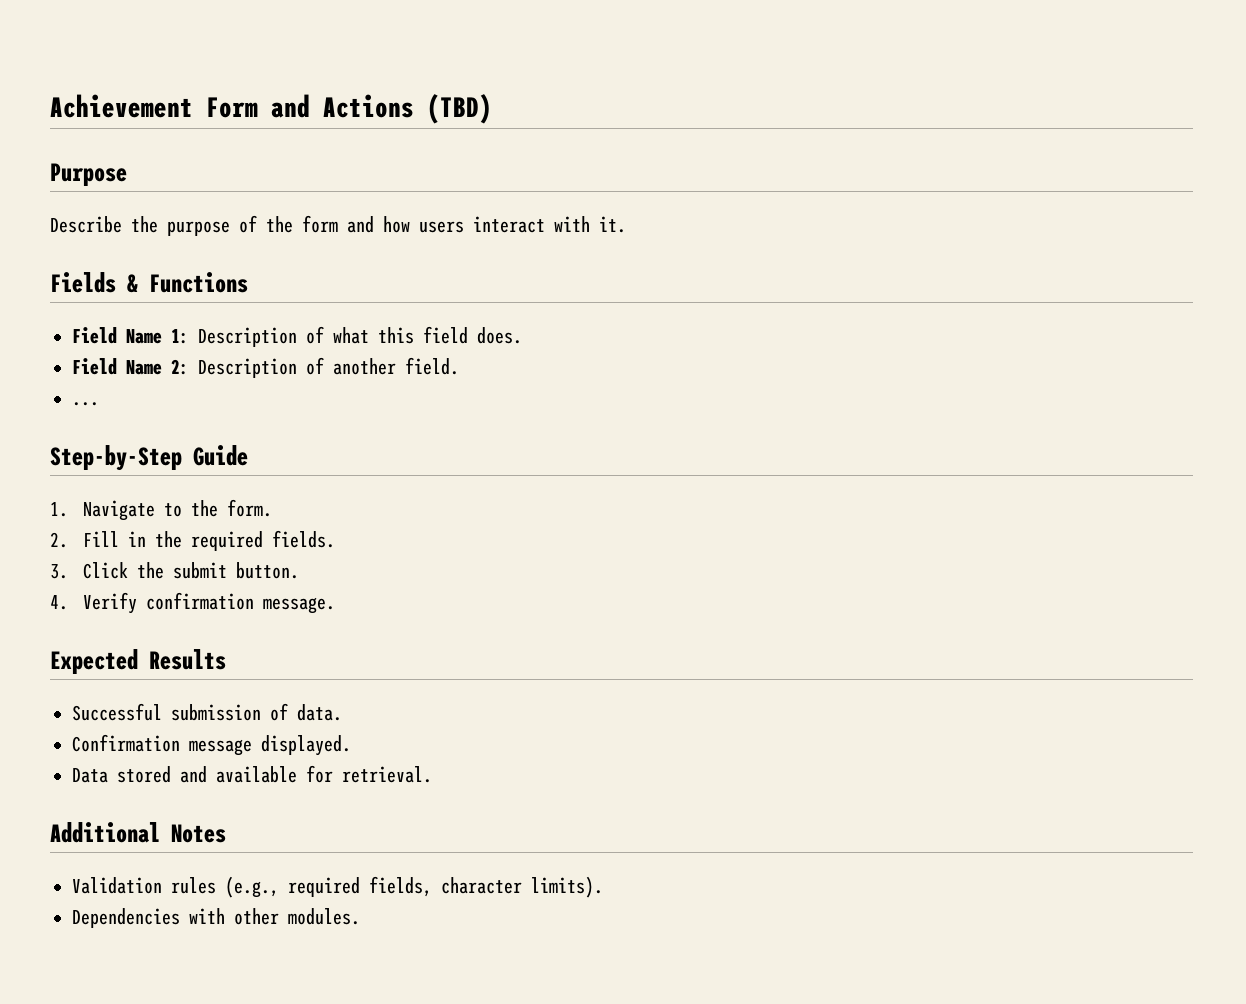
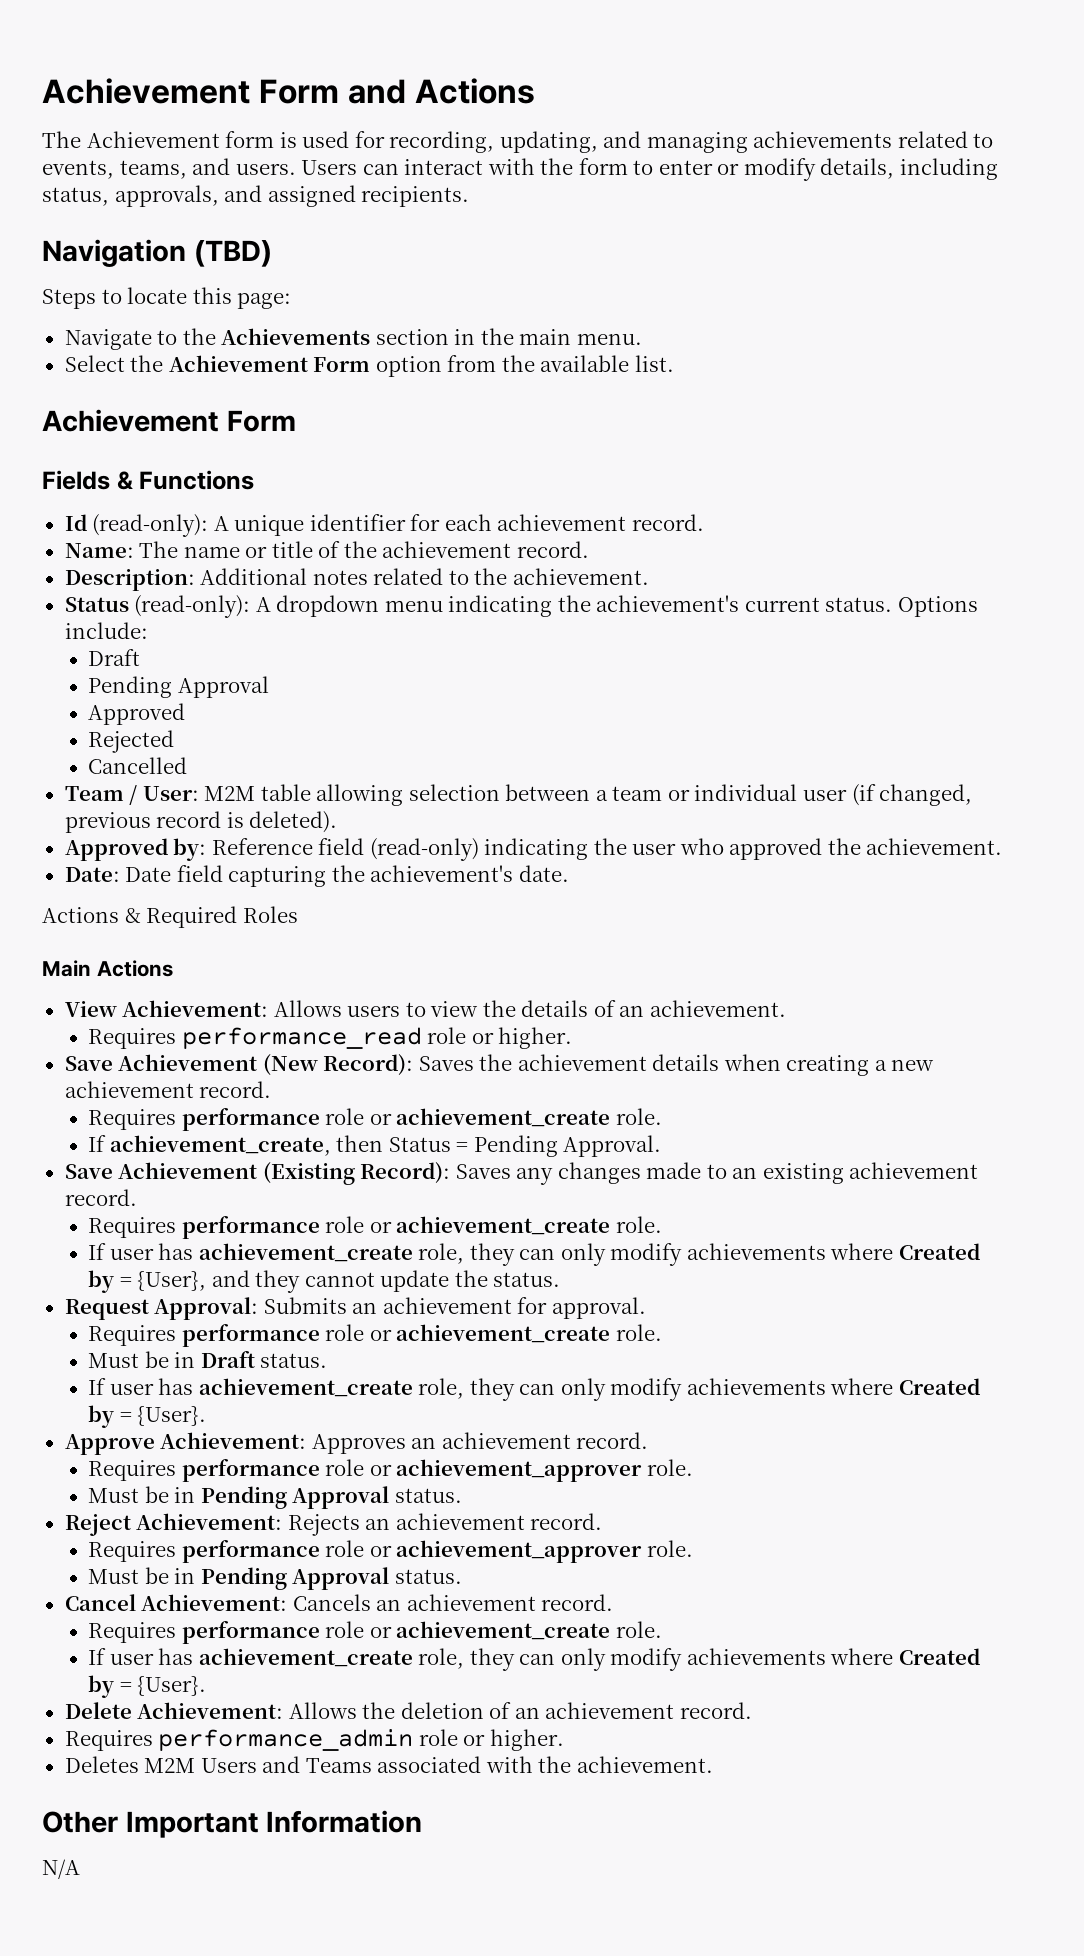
[427,94,492,124] [50,163,127,186] [50,215,626,236] [50,272,248,293] [72,326,522,347] [72,357,459,378] [72,402,99,406] [50,445,248,471] [50,499,273,521] [50,530,336,551] [50,562,300,579] [50,592,336,614] [50,649,226,674] [72,703,342,721] [72,734,351,756] [72,765,432,783] [50,822,226,843] [72,876,603,898] [72,908,360,928] (TBD) // Purpose // Describe the purpose of the form and how users interact with it. // Fields & Functions // Field Name 1: Description of what this field does. // Field Name 2: Description of another field. // ... // Step-by-Step Guide // 1. Navigate to the form. // 2. Fill in the required fields. // 3. Click the submit button. // 4. Verify confirmation message. // Expected Results // Successful submission of data. // Confirmation message displayed. // Data stored and available for retrieval. // Additional Notes // Validation rules (e.g., required fields, character limits). // Dependencies with other modules. -> [42,131,994,153] [42,158,999,181] [42,185,470,207] [42,239,272,267] [42,287,292,309] [64,328,642,350] [64,355,674,377] [42,409,296,432] [42,470,255,490] [64,514,704,537] [64,541,589,558] [64,568,649,591] [64,595,978,618] [64,622,148,639] [88,649,141,666] [88,676,269,698] [88,703,186,725] [88,730,175,753] [88,757,188,774] [64,784,973,806] [64,811,338,833] [64,838,1003,861] [64,865,569,887] [42,906,298,928] [42,960,173,977] [64,1000,786,1017] [88,1027,573,1049] [64,1054,935,1076] [64,1081,272,1098] [88,1108,662,1131] [88,1135,662,1157] [64,1162,979,1185] [64,1189,137,1206] [88,1216,662,1239] [88,1243,980,1266] [88,1270,561,1293] [64,1297,646,1320] [88,1324,662,1347] [88,1351,328,1368] [88,1378,980,1401] [88,1405,207,1428] [64,1432,649,1455] [88,1459,693,1482] [88,1486,462,1509] [64,1513,603,1536] [88,1540,693,1563] [88,1567,462,1590] [64,1594,614,1611] [88,1621,662,1644] [88,1648,980,1671] [88,1675,207,1698] [64,1702,752,1719] [64,1729,564,1751] [64,1756,713,1773] [42,1810,423,1838] [42,1859,80,1879] // The Achievement form is used for recording, updating, and managing achievements related to events, teams, and users. Users can interact with the form to enter or modify details, including status, approvals, and assigned recipients. // Navigation (TBD) // Steps to locate this page: // Navigate to the Achievements section in the main menu. // Select the Achievement Form option from the available list. // Achievement Form // Fields & Functions // Id (read-only): A unique identifier for each achievement record. // Name: The name or title of the achievement record. // Description: Additional notes related to the achievement. // Status (read-only): A dropdown menu indicating the achievement's current status. Options include: // Draft // Pending Approval // Approved // Rejected // Cancelled // Team / User: M2M table allowing selection between a team or individual user (if changed, previous record is deleted). // Approved by: Reference field (read-only) indicating the user who approved the achievement. // Date: Date field capturing the achievement's date. // Actions & Required Roles // Main Actions // View Achievement: Allows users to view the details of an achievement. // Requires performance_read role or higher. // Save Achievement (New Record): Saves the achievement details when creating a new achievement record. // Requires performance role or achievement_create role. // If achievement_create, then Status = Pending Approval. // Save Achievement (Existing Record): Saves any changes made to an existing achievement record. // Requires performance role or achievement_create role. // If user has achievement_create role, they can only modify achievements where Created by = {User}, and they cannot update the status. // Request Approval: Submits an achievement for approval. // Requires performance role or achievement_create role. // Must be in Draft status. // If user has achievement_create role, they can only modify achievements where Created by = {User}. // Approve Achievement: Approves an achievement record. // Requires performance role or achievement_approver role. // Must be in Pending Approval status. // Reject Achievement: Rejects an achievement record. // Requires performance role or achievement_approver role. // Must be in Pending Approval status. // Cancel Achievement: Cancels an achievement record. // Requires performance role or achievement_create role. // If user has achievement_create role, they can only modify achievements where Created by = {User}. // Delete Achievement: Allows the deletion of an achievement record. // Requires performance_admin role or higher. // Deletes M2M Users and Teams associated with the achievement. // Other Important Information // N/A

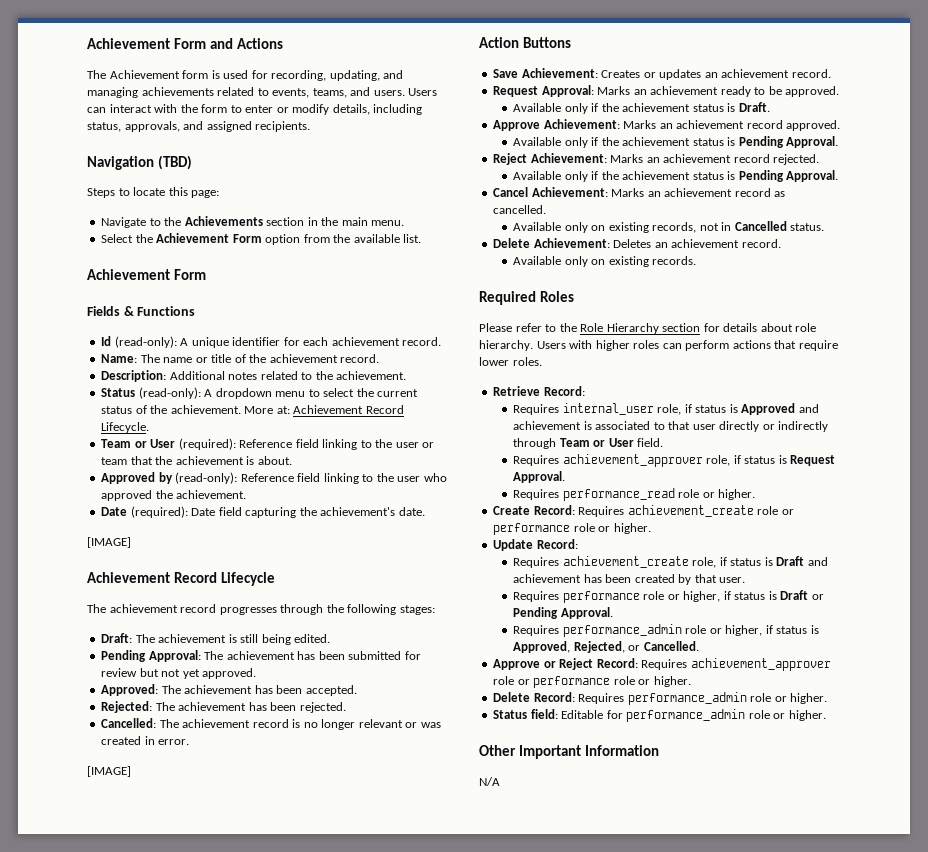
[448,595,978,617] [64,622,148,639] [88,649,141,666] [88,676,269,698] [88,703,186,725] [88,730,175,753] [88,757,188,774] [64,784,973,806] [64,811,338,833] [64,838,589,861] indicating the achievement's current status. Options include: // Draft // Pending Approval // Approved // Rejected // Cancelled // Team / User: M2M table allowing selection between a team or individual user (if changed, previous record is deleted). // Approved by: Reference field (read-only) indicating -> [308,388,419,397] [101,405,404,414] [101,422,150,433] [101,438,435,450] [101,456,292,465] [101,472,374,484] to select the current status of the achievement. More at: Achievement Record Lifecycle. // Team or User (required): Reference field linking to the user or team that the achievement is about. // Approved by (read-only): Reference field linking to
[64,867,120,882] Date: -> [101,506,188,518] Date (required):
[42,906,298,928] [42,960,173,977] [64,1000,786,1017] Actions & Required Roles // Main Actions // View Achievement: Allows users to view the details of an achievement. -> [87,537,131,548] [87,572,275,586] [87,604,435,615] [101,633,331,645] [101,650,421,662] [101,668,257,679] [101,684,357,696] [101,701,346,713] [101,718,441,730] [101,736,190,745] [87,766,131,777] [479,37,571,48] [493,68,831,80] [493,85,840,97] [513,102,770,114] [493,119,841,131] [513,136,839,148] [493,153,820,165] [513,170,839,182] [493,187,786,197] [493,205,547,214] [513,221,825,233] [493,238,781,248] [513,256,697,267] [479,291,574,305] [479,323,817,334] [479,340,838,351] [479,357,542,366] [493,386,585,396] [513,403,819,415] [513,421,829,432] [513,438,664,449] [513,454,836,467] [513,471,566,483] [IMAGE] // Achievement Record Lifecycle // The achievement record progresses through the following stages: // Draft: The achievement is still being edited. // Pending Approval: The achievement has been submitted for review but not yet approved. // Approved: The achievement has been accepted. // Rejected: The achievement has been rejected. // Cancelled: The achievement record is no longer relevant or was created in error. // [IMAGE] // Action Buttons // Save Achievement: Creates or updates an achievement record. // Request Approval: Marks an achievement ready to be approved. // Available only if the achievement status is Draft. // Approve Achievement: Marks an achievement record approved. // Available only if the achievement status is Pending Approval. // Reject Achievement: Marks an achievement record rejected. // Available only if the achievement status is Pending Approval. // Cancel Achievement: Marks an achievement record as cancelled. // Available only on existing records, not in Cancelled status. // Delete Achievement: Deletes an achievement record. // Available only on existing records. // Required Roles // Please refer to the Role Hierarchy section for details about role hierarchy. Users with higher roles can perform actions that require lower roles. // Retrieve Record: // Requires internal_user role, if status is Approved and achievement is associated to that user directly or indirectly through Team or User field. // Requires achievement_approver role, if status is Request Approval.
[64,1054,935,1076] [64,1081,272,1098] [88,1108,662,1131] [88,1135,662,1157] [64,1162,979,1185] [64,1189,137,1206] [88,1216,662,1239] [88,1243,980,1266] [88,1270,561,1293] [64,1297,646,1320] [88,1324,662,1347] [88,1351,328,1368] [88,1378,980,1401] [88,1405,207,1428] [64,1432,649,1455] [88,1459,693,1482] [88,1486,462,1509] [64,1513,603,1536] [88,1540,693,1563] [88,1567,462,1590] [64,1594,614,1611] [88,1621,662,1644] [88,1648,980,1671] [88,1675,207,1698] [64,1702,752,1719] Save Achievement (New Record): Saves the achievement details when creating a new achievement record. // Requires performance role or achievement_create role. // If achievement_create, then Status = Pending Approval. // Save Achievement (Existing Record): Saves any changes made to an existing achievement record. // Requires performance role or achievement_create role. // If user has achievement_create role, they can only modify achievements where Created by = {User}, and they cannot update the status. // Request Approval: Submits an achievement for approval. // Requires performance role or achievement_create role. // Must be in Draft status. // If user has achievement_create role, they can only modify achievements where Created by = {User}. // Approve Achievement: Approves an achievement record. // Requires performance role or achievement_approver role. // Must be in Pending Approval status. // Reject Achievement: Rejects an achievement record. // Requires performance role or achievement_approver role. // Must be in Pending Approval status. // Cancel Achievement: Cancels an achievement record. // Requires performance role or achievement_create role. // If user has achievement_create role, they can only modify achievements where Created by = {User}. // Delete Achievement: Allows the deletion of an achievement record. // -> [493,505,794,517] [493,523,651,535] [493,539,578,551] [513,556,828,568] [513,574,746,585] [513,590,824,603] [513,607,613,619] [513,624,819,637] [513,641,699,653] [493,658,831,671] [493,676,691,688] [493,692,575,702] Create Record: Requires achievement_create role or performance role or higher. // Update Record: // Requires achievement_create role, if status is Draft and achievement has been created by that user. // Requires performance role or higher, if status is Draft or Pending Approval. // Requires performance_admin role or higher, if status is Approved, Rejected, or Cancelled. // Approve or Reject Record: Requires achievement_approver role or performance role or higher. // Delete Record:
[64,1756,713,1773] Deletes M2M Users and Teams associated with the achievement. -> [493,709,826,722] Status field: Editable for performance_admin role or higher.

